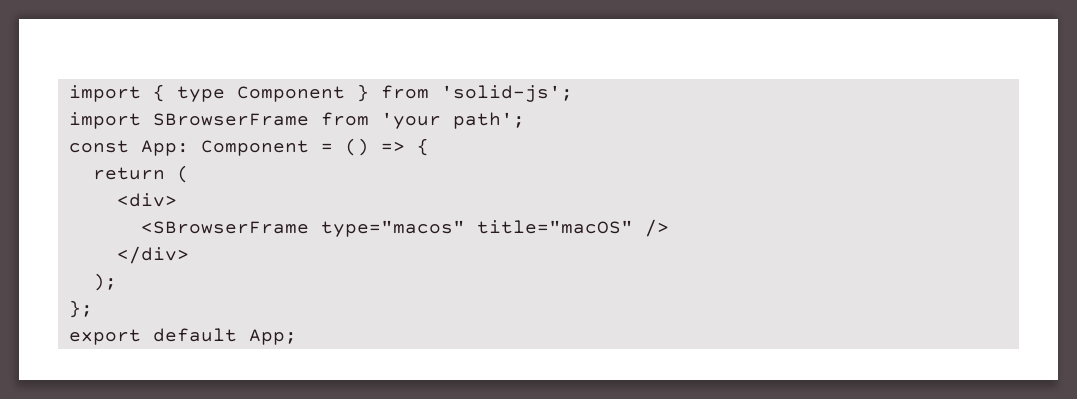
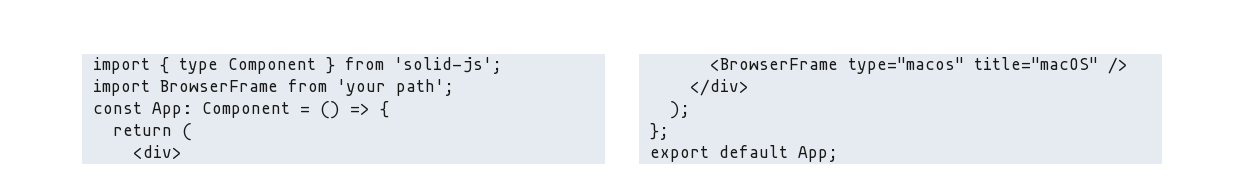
[152,113,309,126] SBrowserFrame -> [159,80,278,92] BrowserFrame
[140,221,309,234] <SBrowserFrame -> [709,58,838,71] <BrowserFrame

